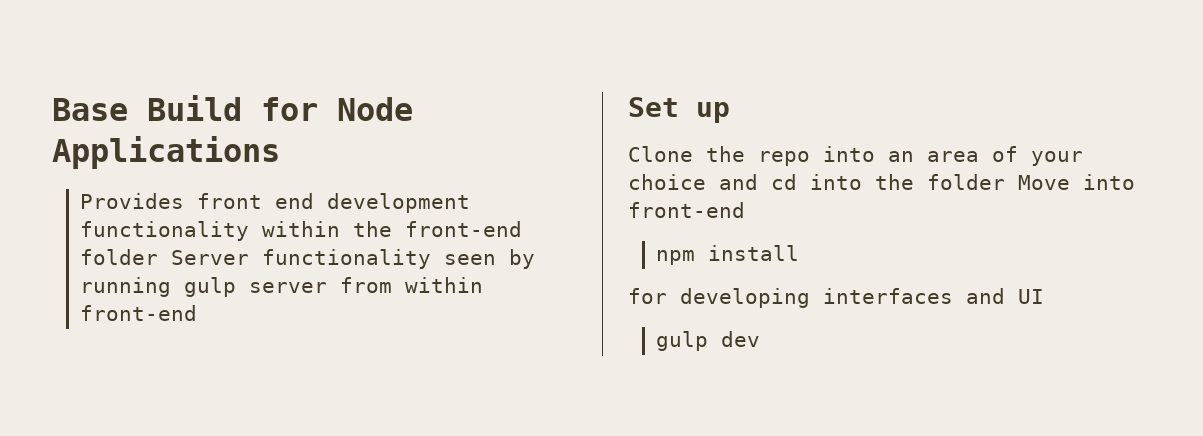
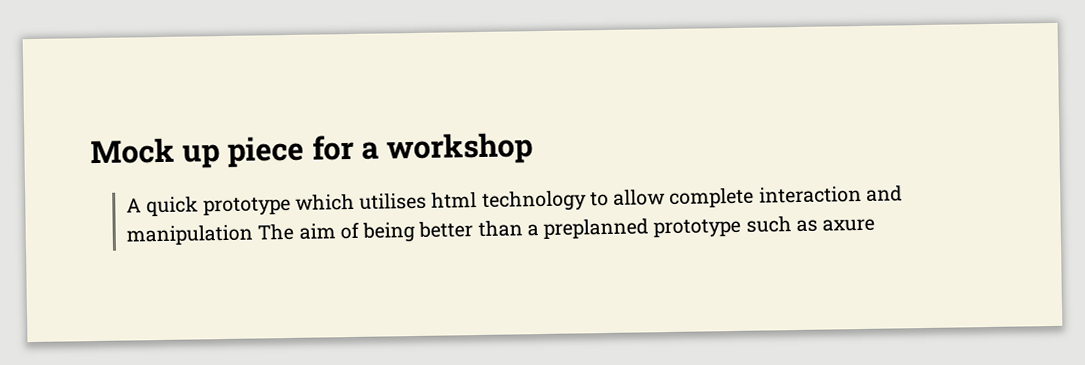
[52,95,413,121] [52,136,280,169] [80,193,471,213] [80,221,523,241] [80,249,536,269] [80,277,484,297] [80,305,198,321] [628,97,730,123] [628,146,1083,166] [628,174,1135,190] [628,202,745,218] [656,245,800,265] [628,288,1044,308] [656,331,761,351] Base Build for Node Applications // Provides front end development functionality within the front-end folder Server functionality seen by running gulp server from within front-end // Set up // Clone the repo into an area of your choice and cd into the folder Move into front-end // npm install // for developing interfaces and UI // gulp dev -> [90,132,534,169] [126,185,904,217] [126,216,876,246] Mock up piece for a workshop // A quick prototype which utilises html technology to allow complete interaction and manipulation The aim of being better than a preplanned prototype such as axure

